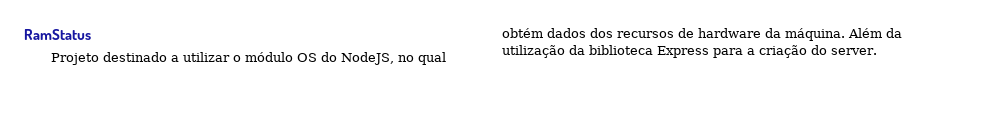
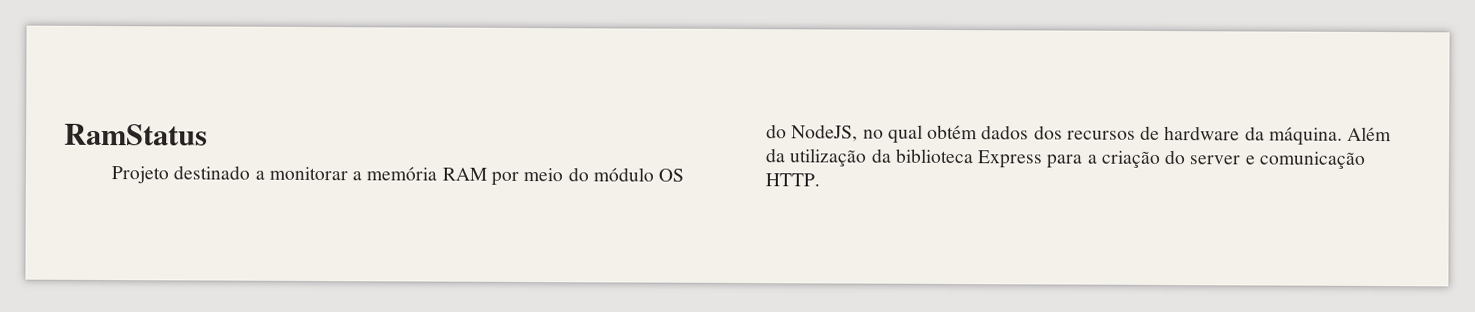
[182,52,241,62] utilizar o -> [268,166,589,186] monitorar a memória RAM por meio do
[831,48,877,55] server. -> [1189,151,1366,169] [765,173,820,187] server e comunicação HTTP.

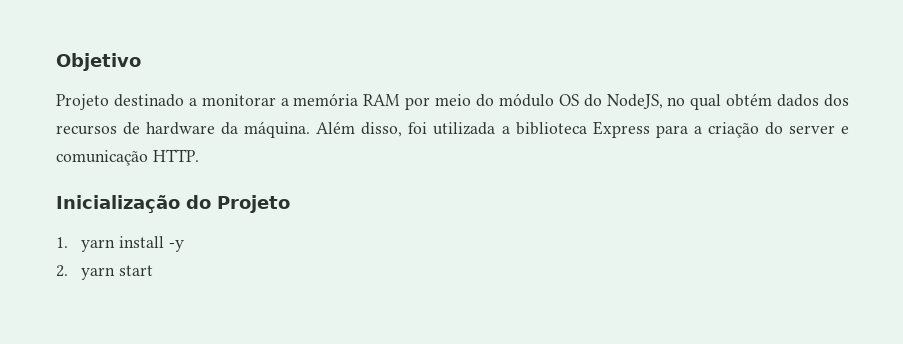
[64,123,208,146] RamStatus -> [56,53,141,71] Objetivo
[765,148,892,167] da utilização da -> [361,122,510,137] disso, foi utilizada a
(820, 180) none -> [56,195,290,213] [56,236,184,252] [56,265,154,280] // Inicialização do Projeto // 1. yarn install -y // 2. yarn start

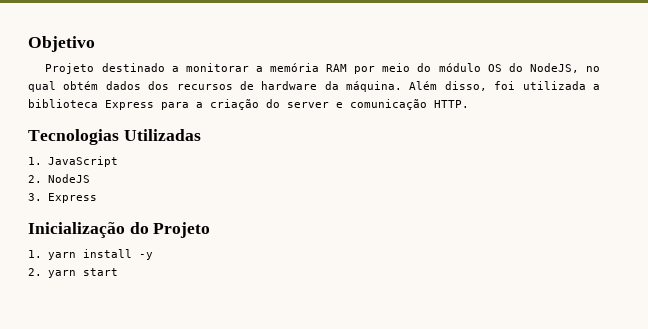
(199, 155) none -> [28,129,201,145] [28,156,118,167] [28,174,90,183] [28,193,97,203] // Tecnologias Utilizadas // 1. JavaScript // 2. NodeJS // 3. Express

